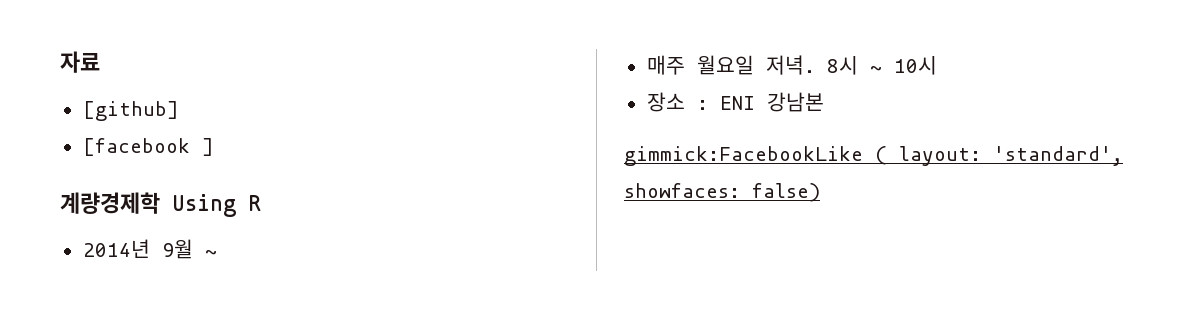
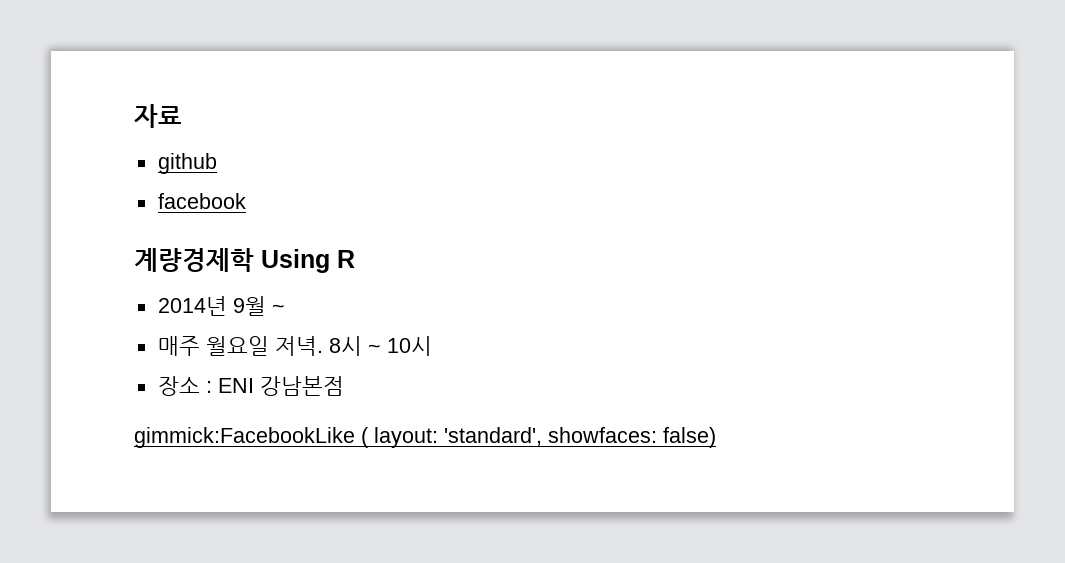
[82,101,179,121] [82,138,214,156] [github] // [facebook ] -> [157,153,217,174] [157,193,246,209] github // facebook
[766,92,824,112] 강남본 -> [259,376,344,396] 강남본점

